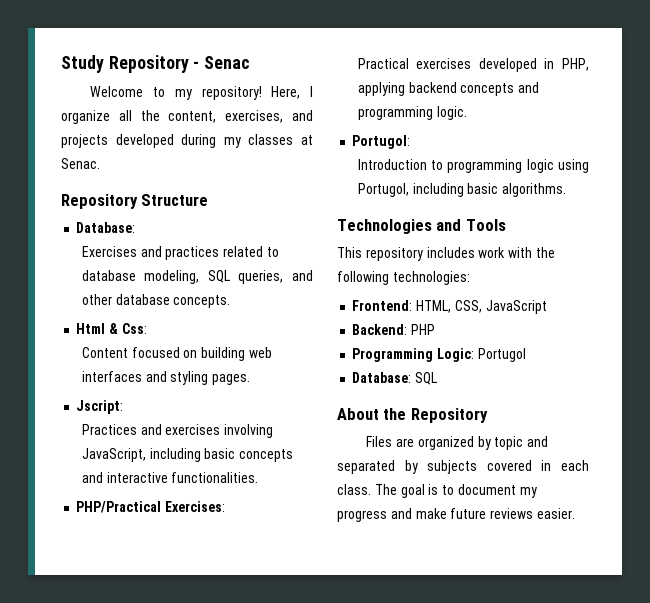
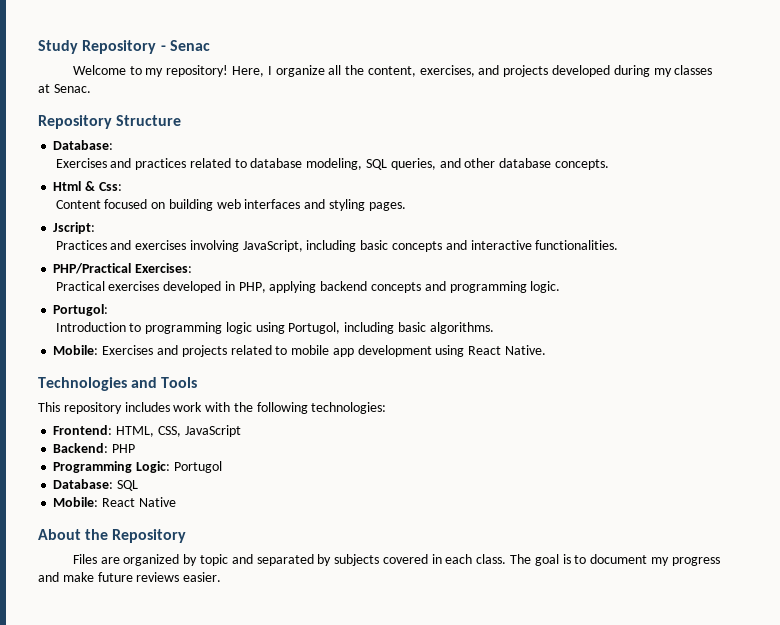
(567, 190) none -> [53,345,546,357] // Mobile: Exercises and projects related to mobile app development using React Native.
(438, 378) none -> [53,497,176,507] // Mobile: React Native

